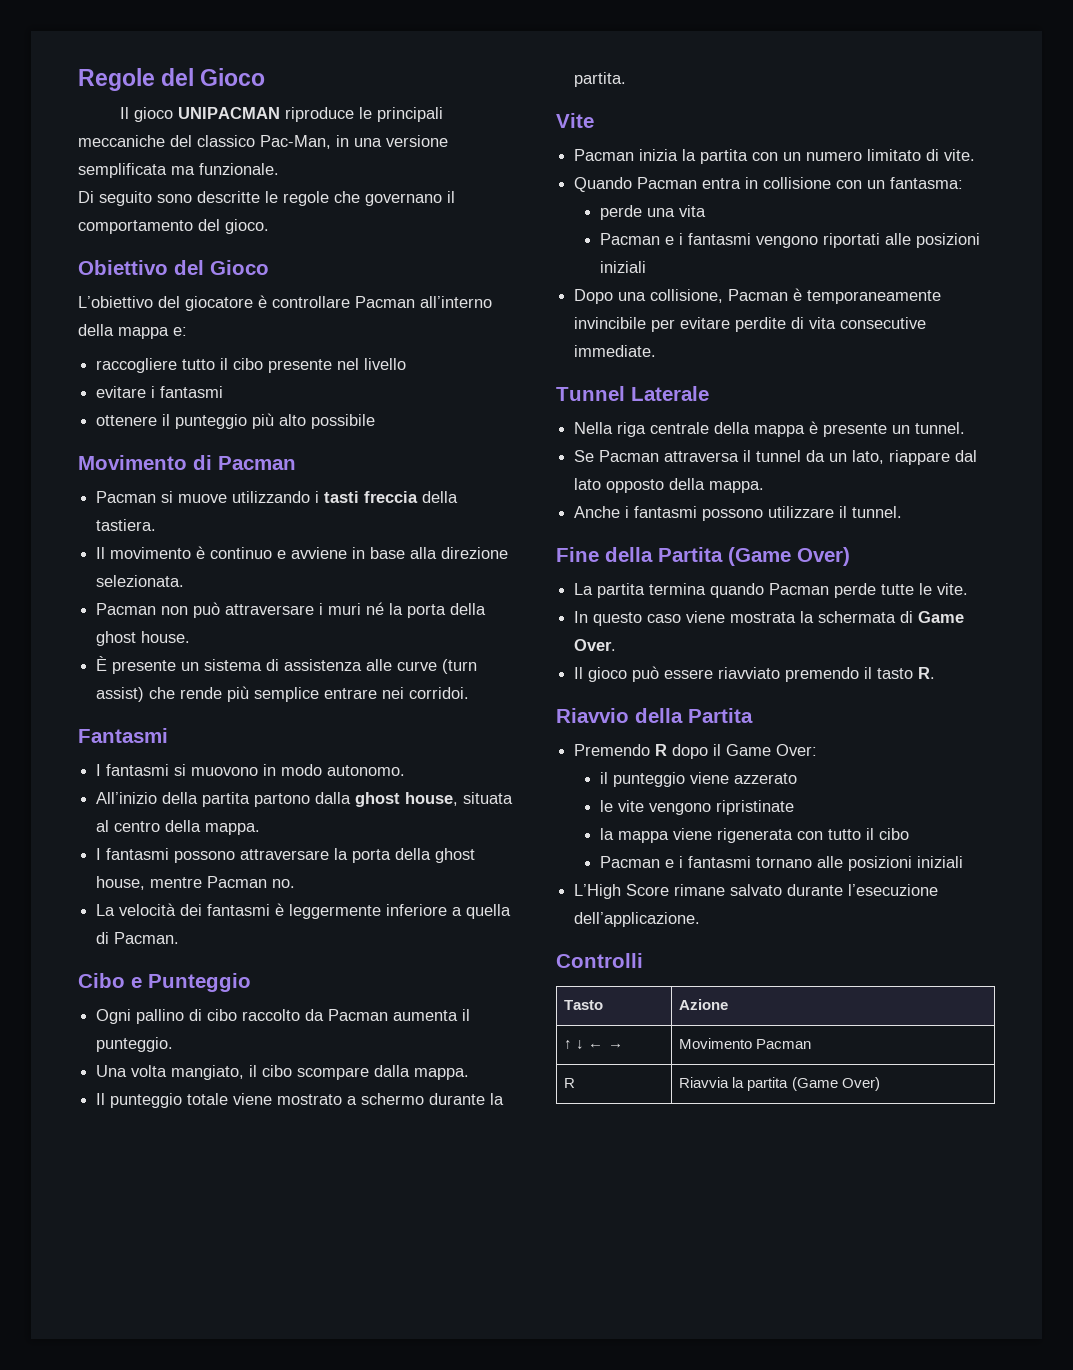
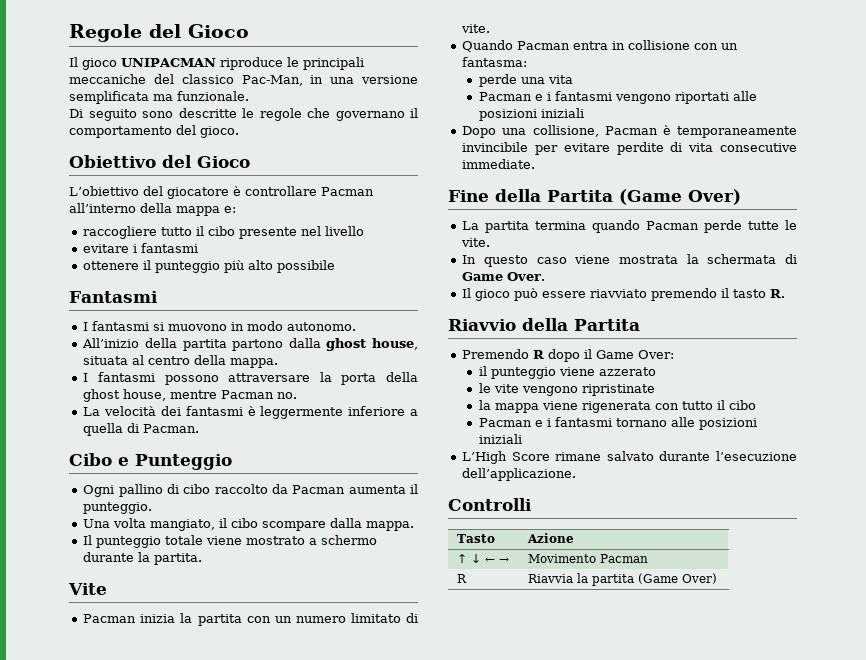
[78,455,296,470] [96,491,459,503] [96,519,157,531] [96,546,509,559] [96,575,185,587] [96,602,487,618] [96,631,191,646] [96,656,478,674] [96,686,470,702] // Movimento di Pacman // Pacman si muove utilizzando i tasti freccia della tastiera. // Il movimento è continuo e avviene in base alla direzione selezionata. // Pacman non può attraversare i muri né la porta della ghost house. // È presente un sistema di assistenza alle curve (turn assist) che rende più semplice entrare nei corridoi. -> (336, 266) none
[556,386,709,401] [574,421,966,437] [574,450,978,465] [574,478,765,493] [574,506,903,521] // Tunnel Laterale // Nella riga centrale della mappa è presente un tunnel. // Se Pacman attraversa il tunnel da un lato, riappare dal lato opposto della mappa. // Anche i fantasmi possono utilizzare il tunnel. -> (536, 164) none

